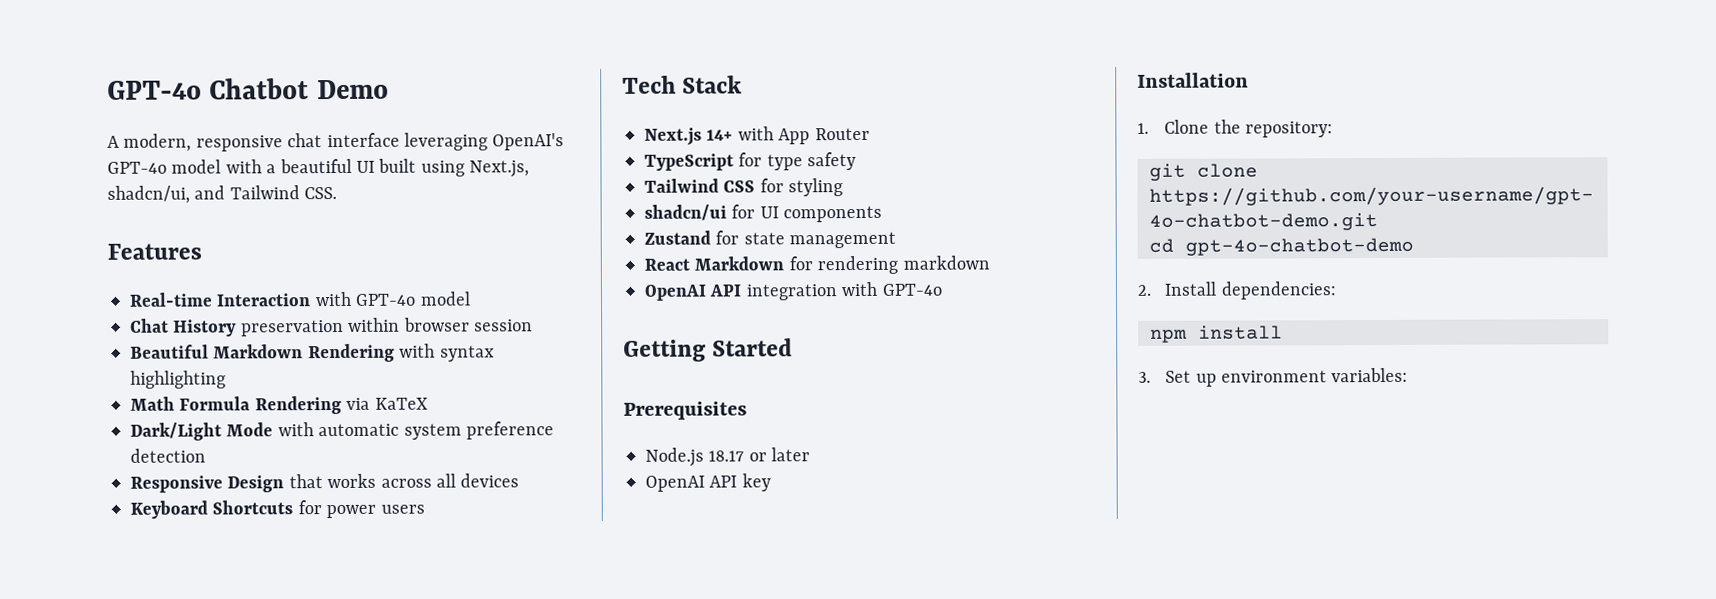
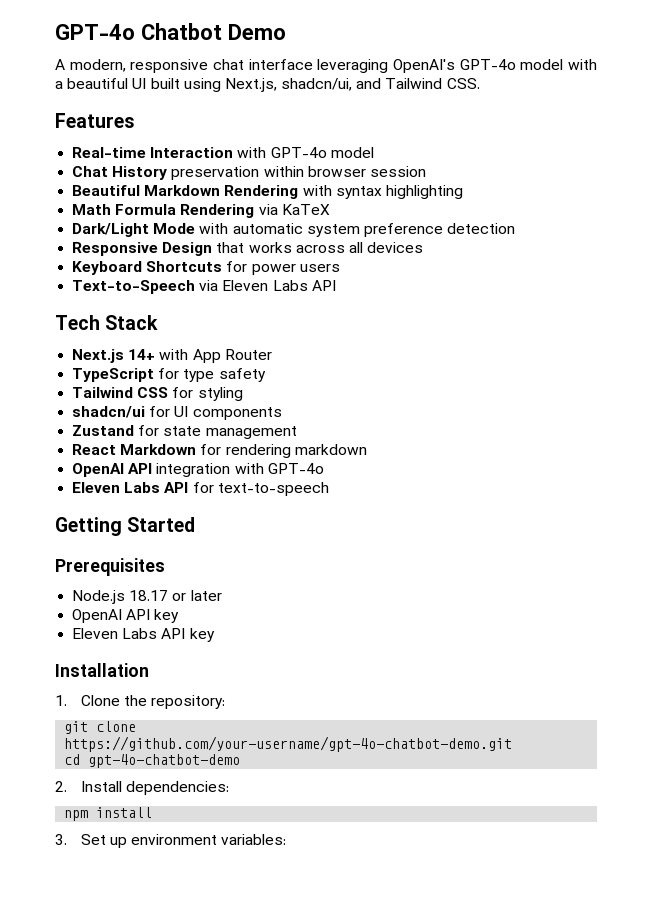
(425, 509) none -> [72,280,336,294] // Text-to-Speech via Eleven Labs API
(942, 289) none -> [72,482,329,496] // Eleven Labs API for text-to-speech
(771, 482) none -> [72,628,215,642] // Eleven Labs API key

